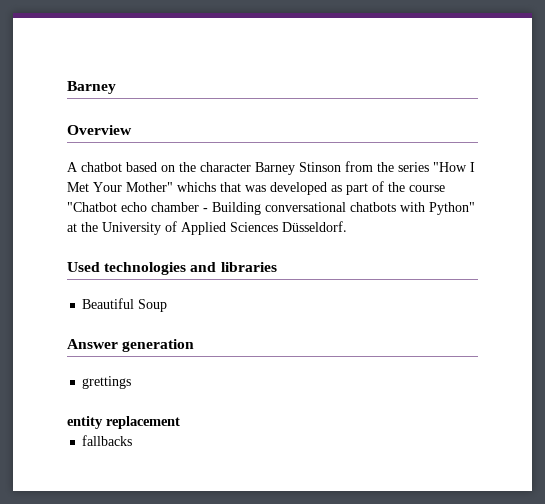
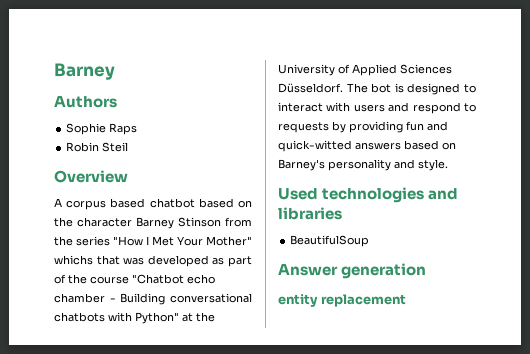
[67,81,116,94] Barney -> [54,63,115,80] [54,96,117,108] [66,123,138,135] [66,142,129,152] Barney // Authors // Sophie Raps // Robin Steil
(78, 167) none -> [66,198,146,210] corpus based
(347, 226) none -> [346,83,476,95] [278,102,476,114] [278,121,448,133] [278,140,456,152] [278,159,448,171] The bot is designed to interact with users and respond to requests by providing fun and quick-witted answers based on Barney's personality and style.
[82,298,168,312] Beautiful Soup -> [290,235,370,247] BeautifulSoup
[82,376,132,389] // grettings -> (427, 271) none
[82,435,133,446] // fallbacks -> (406, 300) none

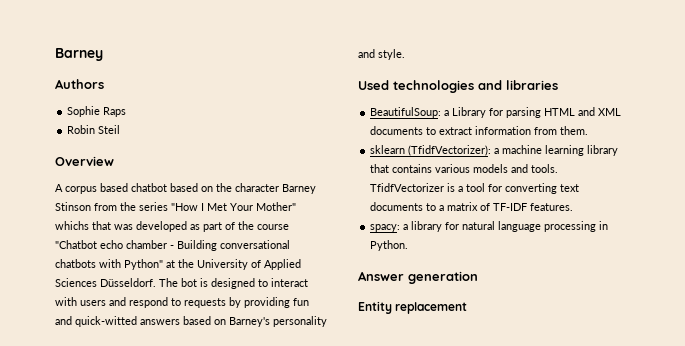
[290,235,370,247] BeautifulSoup -> [370,107,622,118] [370,126,589,135] [370,145,619,156] [370,164,559,173] [370,183,580,194] [370,202,574,211] [370,221,609,232] [370,240,409,251] BeautifulSoup: a Library for parsing HTML and XML documents to extract information from them. // sklearn (TfidfVectorizer): a machine learning library that contains various models and tools. TfidfVectorizer is a tool for converting text documents to a matrix of TF-IDF features. // spacy: a library for natural language processing in Python.
[278,294,318,307] entity -> [358,301,392,314] Entity

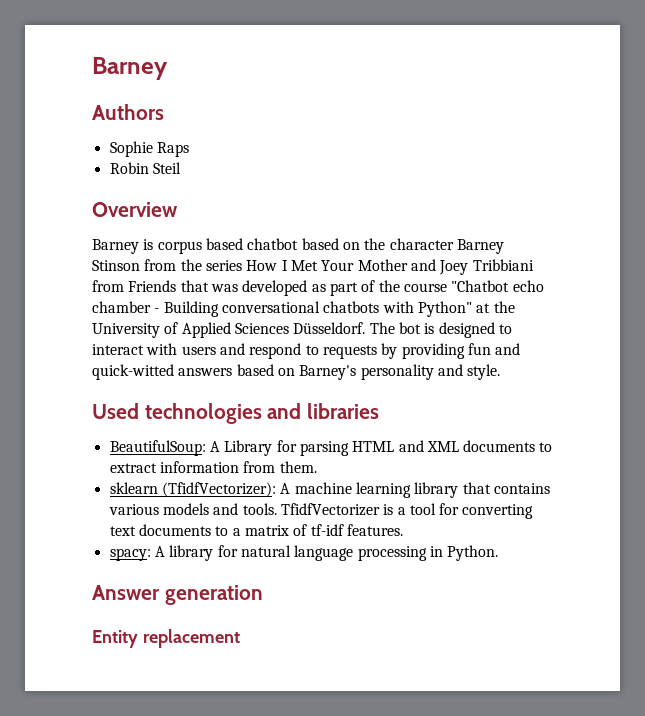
[55,184,63,192] A -> [92,239,154,254] Barney is
[171,203,198,211] "How -> [246,260,278,271] How
[256,202,296,211] [55,221,89,230] Mother" whichs -> [357,259,534,275] [92,280,177,292] Mother and Joey Tribbiani from Friends
[444,110,450,116] a -> [209,441,220,452] A
[494,148,500,154] a -> [280,483,291,494] A
[493,203,528,211] TF-IDF -> [310,524,344,536] tf-idf
[403,224,409,230] a -> [154,546,165,557] A

